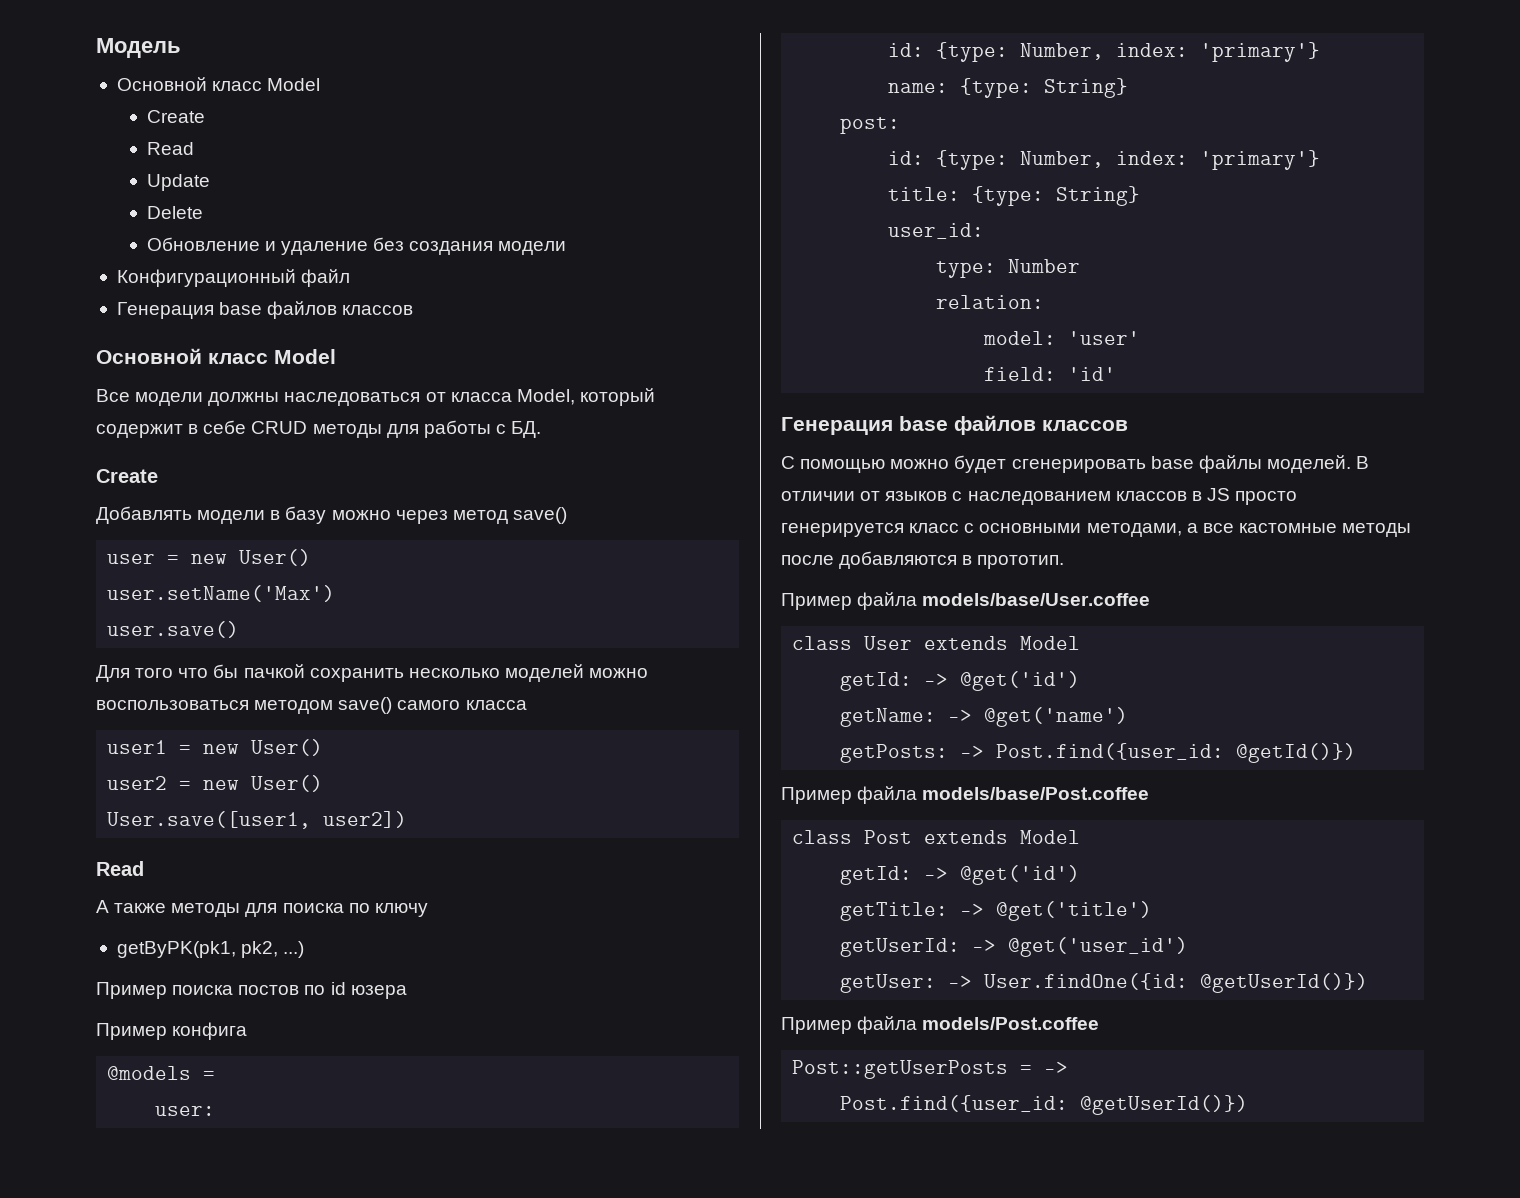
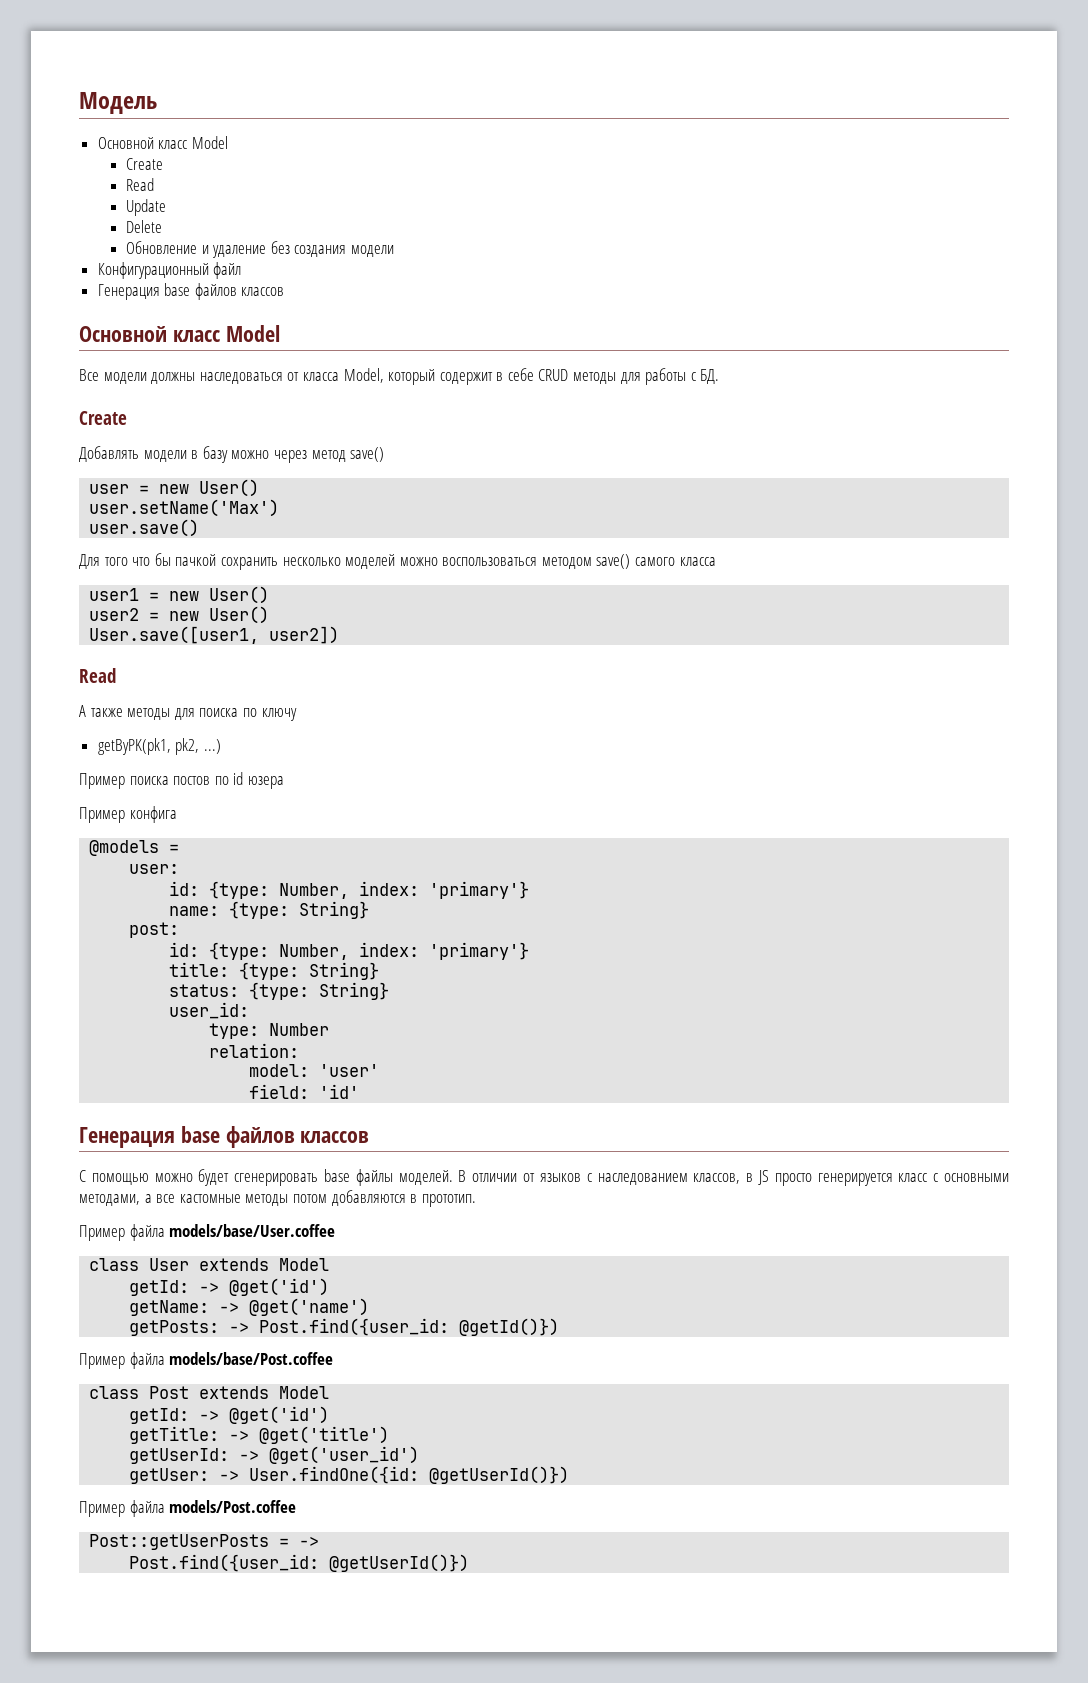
(1141, 196) none -> [169,982,390,1000] // status: {type: String}
[1115,491,1187,501] классов -> [693,1173,741,1184] классов,
[781,555,834,565] после -> [292,1194,327,1203] потом

